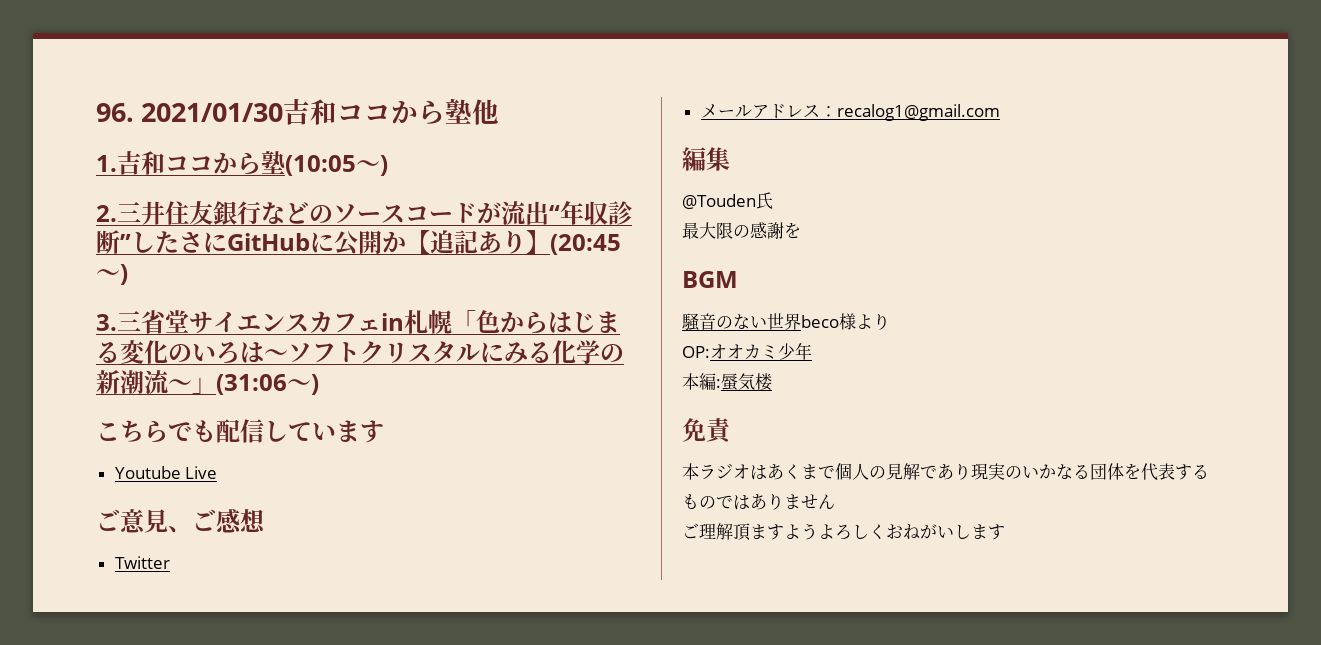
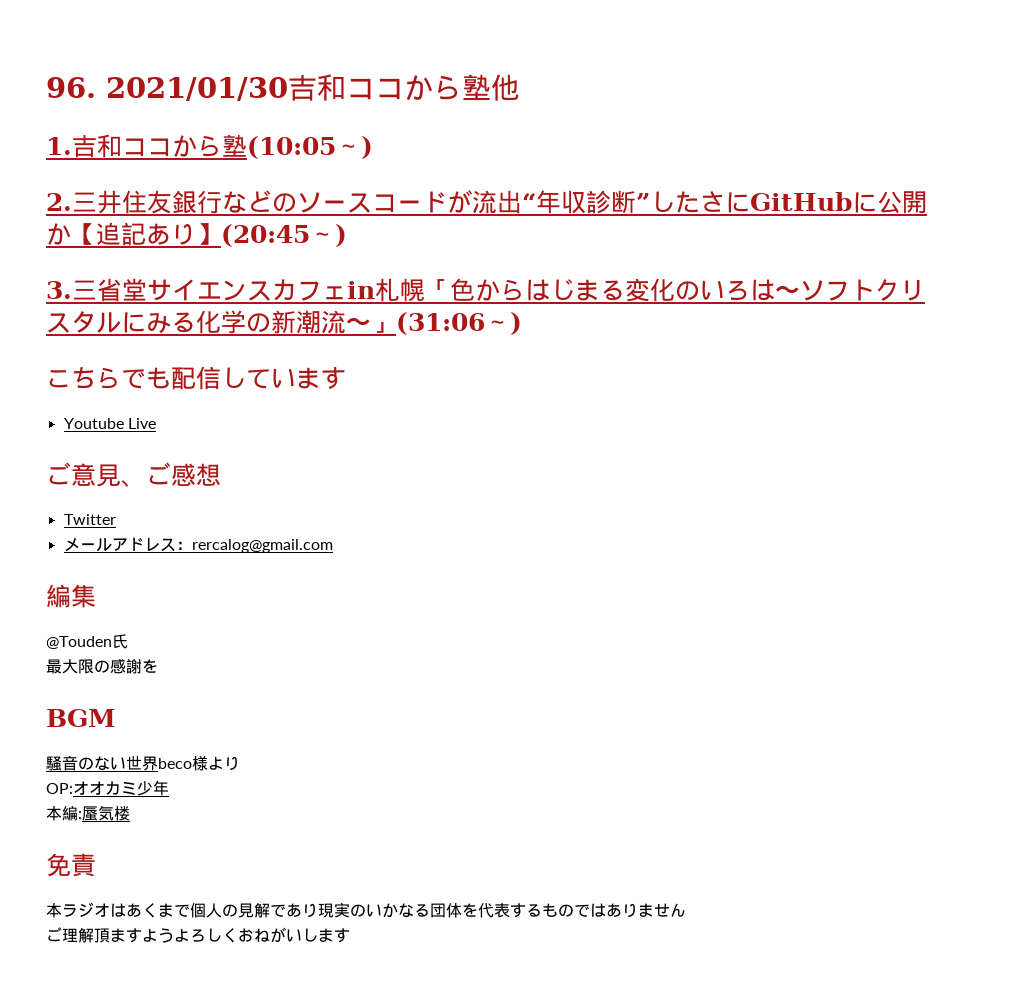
[836,104,1000,121] recalog1@gmail.com -> [191,539,333,553] rercalog@gmail.com

